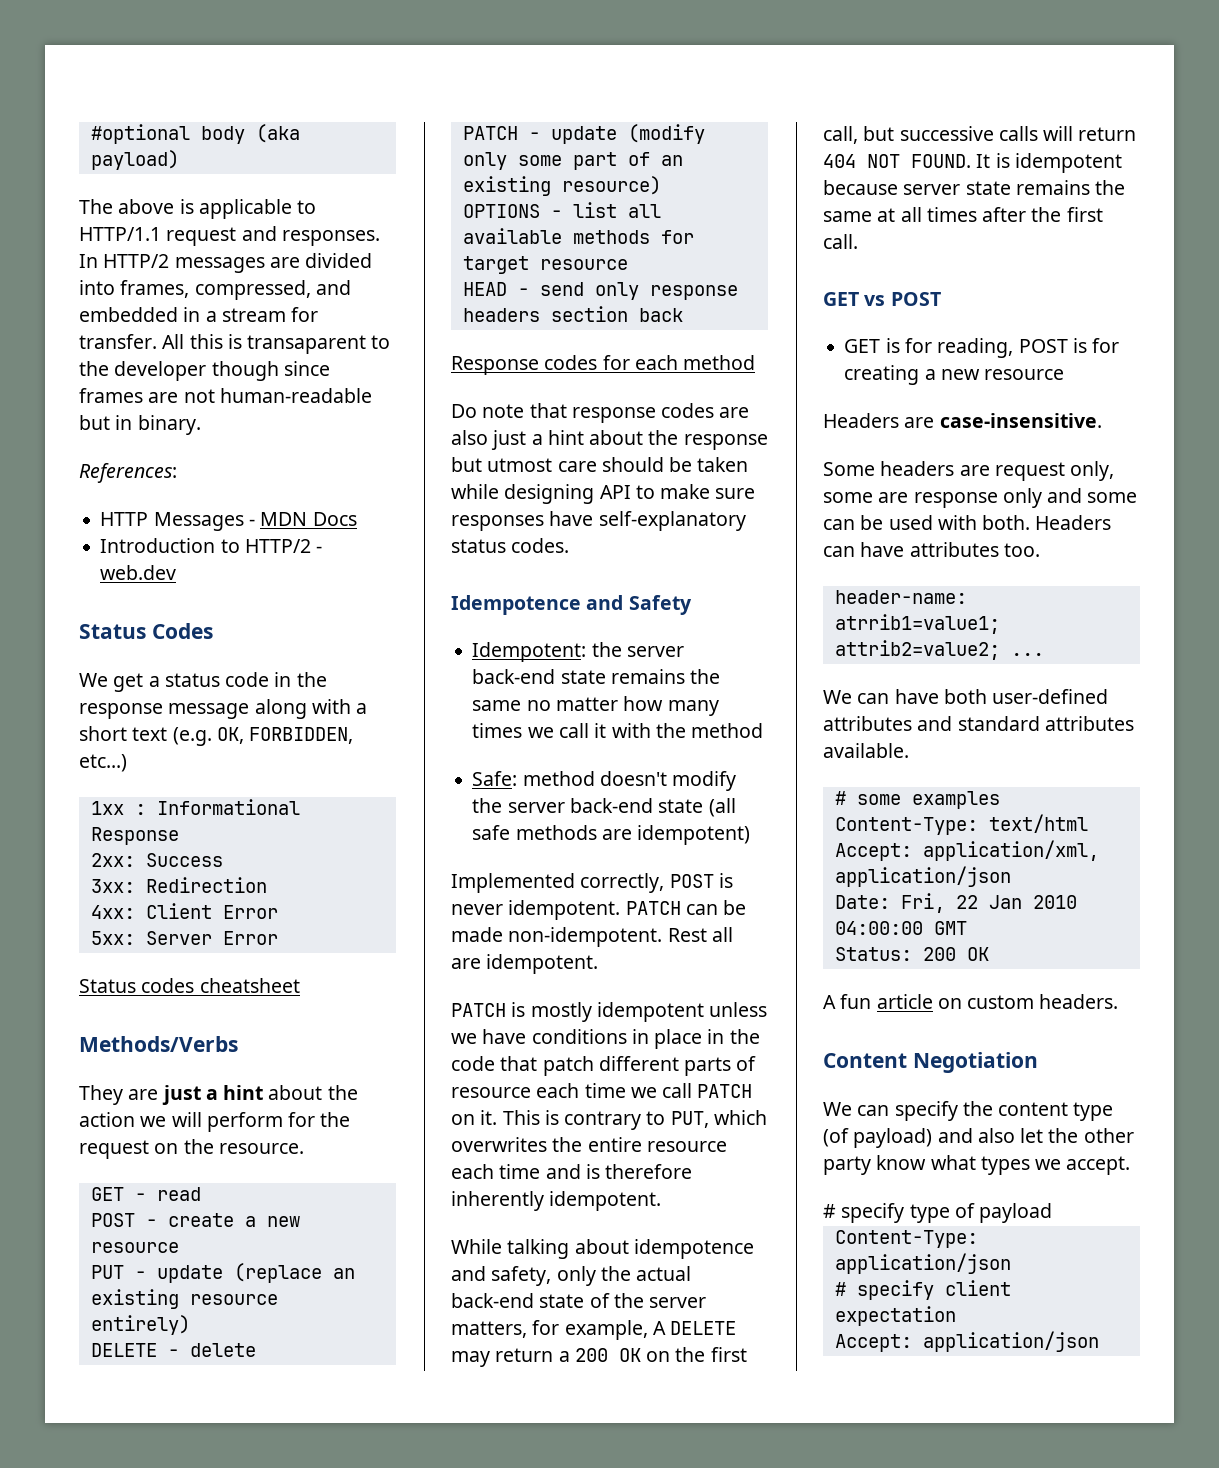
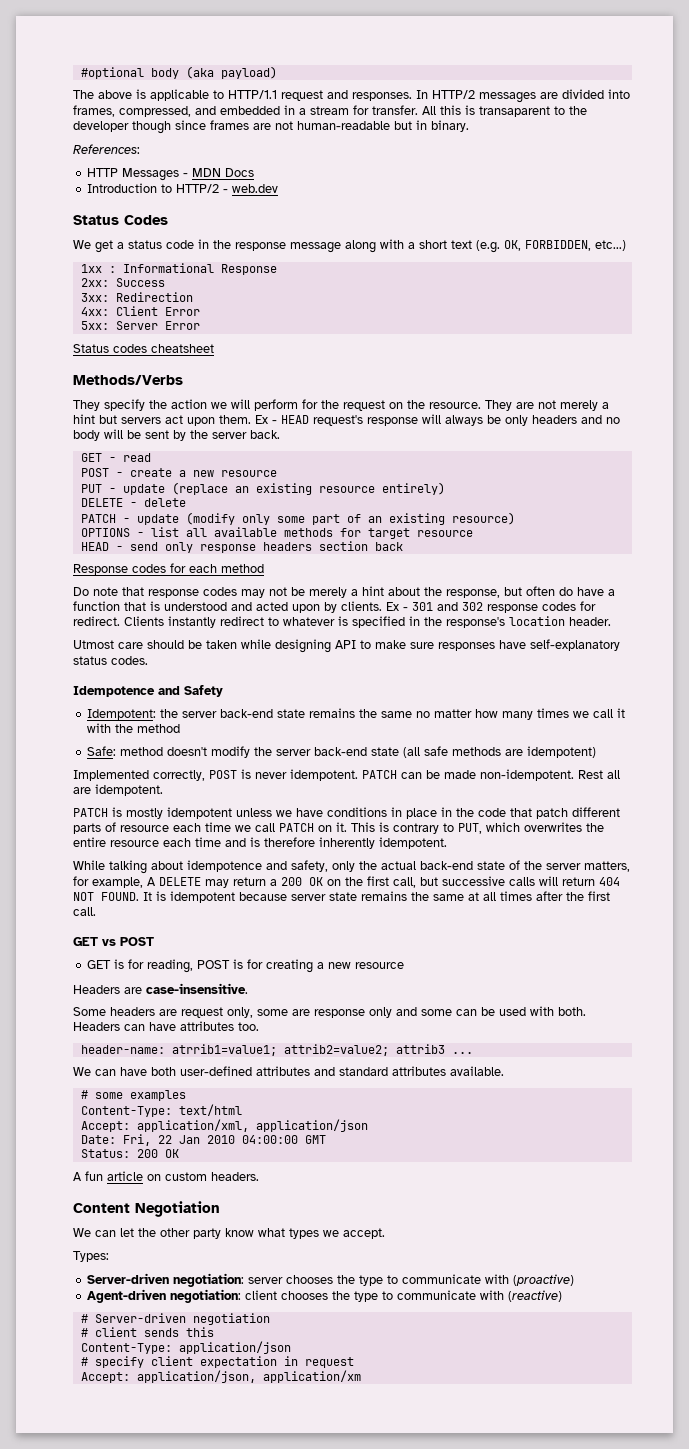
[128,1085,323,1105] are just a hint about -> [104,399,145,411] specify
(304, 1148) none -> [485,400,609,411] [73,414,620,426] [73,429,280,441] They are not merely a hint but servers act upon them. Ex - HEAD request's response will always be only headers and no body will be sent by the server back.
[719,407,750,418] [451,430,768,450] [451,457,553,472] are also just a hint about the response but utmost -> [241,586,615,598] [73,601,596,613] [73,616,611,628] [73,640,114,649] may not be merely a hint about the response, but often do have a function that is understood and acted upon by clients. Ex - 301 and 302 response codes for redirect. Clients instantly redirect to whatever is specified in the response's location header. // Utmost
(1000, 650) none -> [395,1044,445,1054] attrib3
[894,1101,1114,1121] [823,1128,1015,1148] specify the content type (of payload) and also -> (116, 1233) none
[823,1203,1053,1223] # specify type of payload -> [73,1251,109,1262] [86,1273,574,1287] [86,1289,562,1303] [80,1313,270,1325] [80,1327,214,1337] Types: // Server-driven negotiation: server chooses the type to communicate with (proactive) // Agent-driven negotiation: client chooses the type to communicate with (reactive) // # Server-driven negotiation // # client sends this
[834,1331,1099,1352] // Accept: application/json -> [283,1356,354,1368] [80,1370,361,1383] in request // Accept: application/json, application/xm

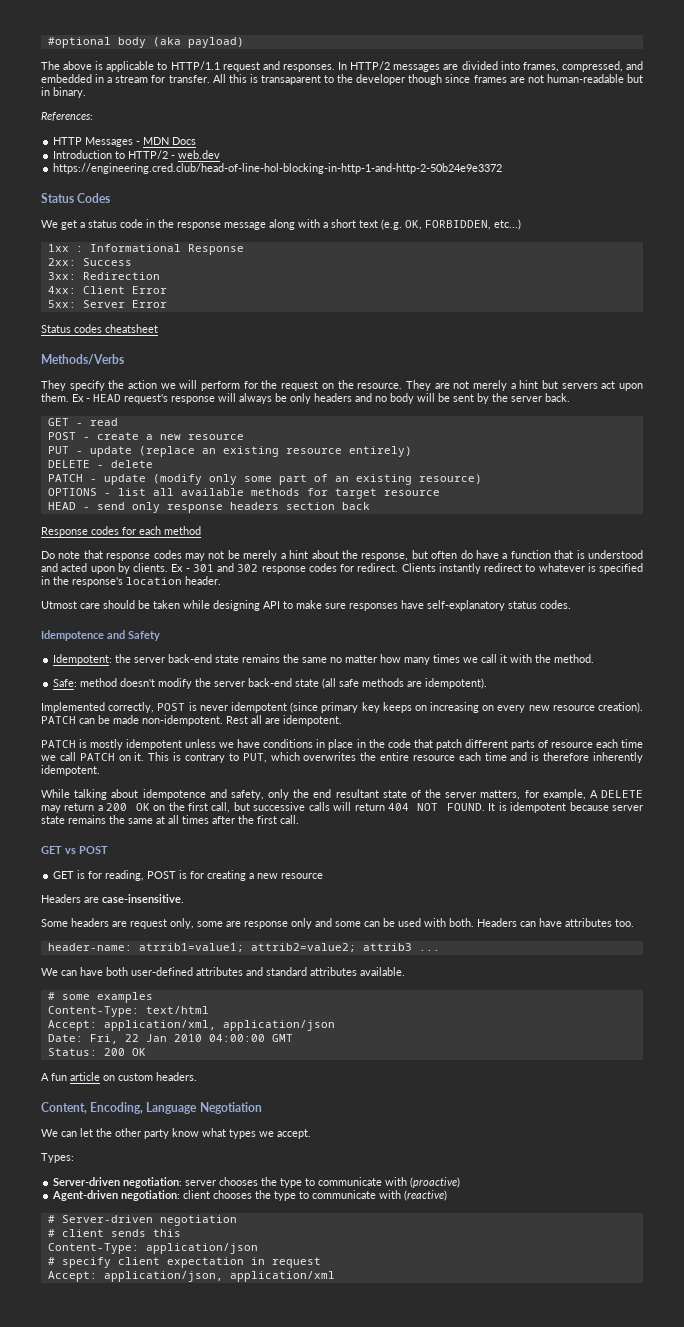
(278, 188) none -> [53,163,503,174] // https://engineering.cred.club/head-of-line-hol-blocking-in-http-1-and-http-2-50b24e9e3372
[136,724,180,733] method -> [554,654,595,663] method.
[526,746,596,758] idempotent) -> [425,678,488,689] idempotent).
[290,769,358,781] idempotent. -> [230,702,643,713] idempotent (since primary key keeps on increasing on every new resource creation).
[381,861,473,870] actual back-end -> [313,789,379,798] end resultant
[73,1203,130,1213] Content -> [41,1102,198,1114] Content, Encoding, Language
[262,1370,361,1383] application/xm -> [229,1271,335,1282] application/xml

